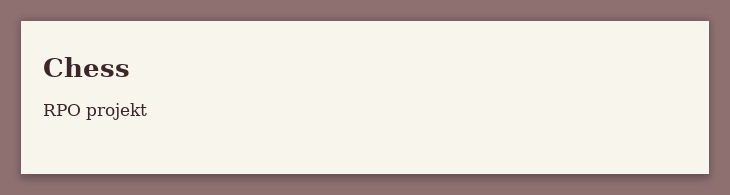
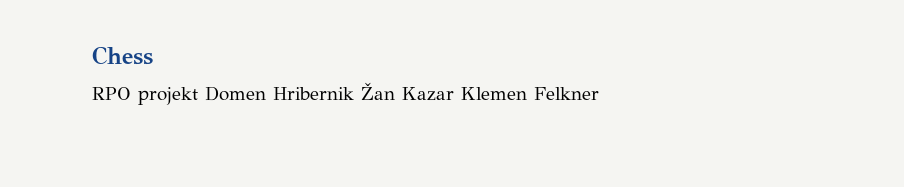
(147, 111) none -> [205,82,599,101] Domen Hribernik Žan Kazar Klemen Felkner

